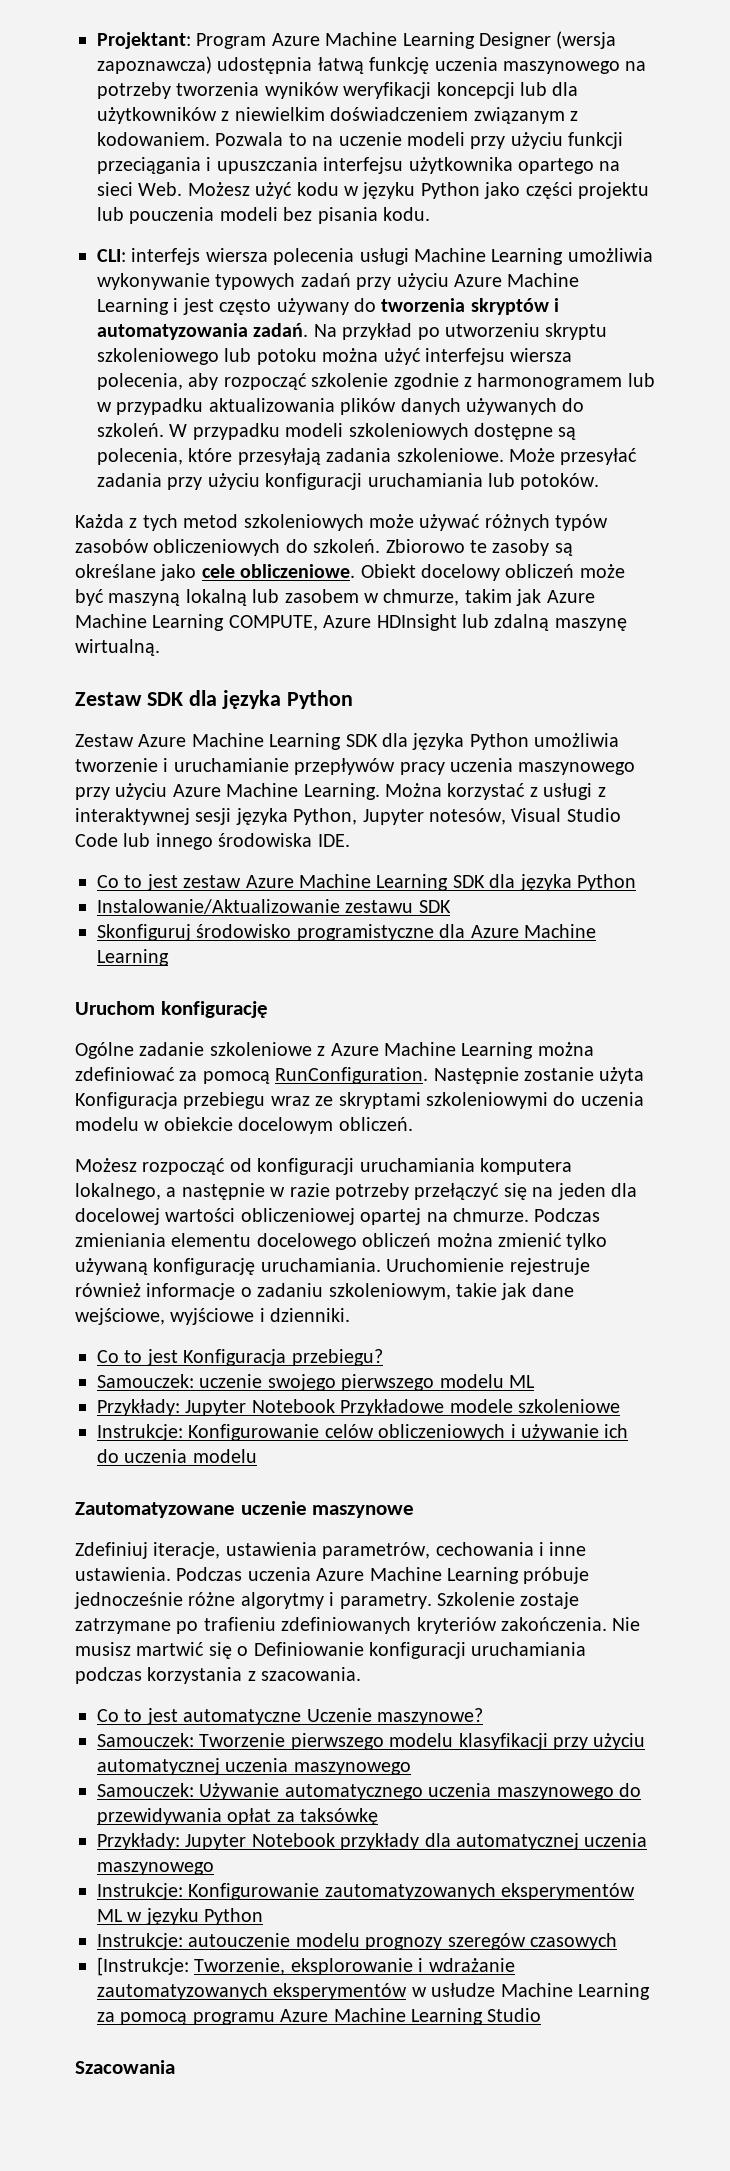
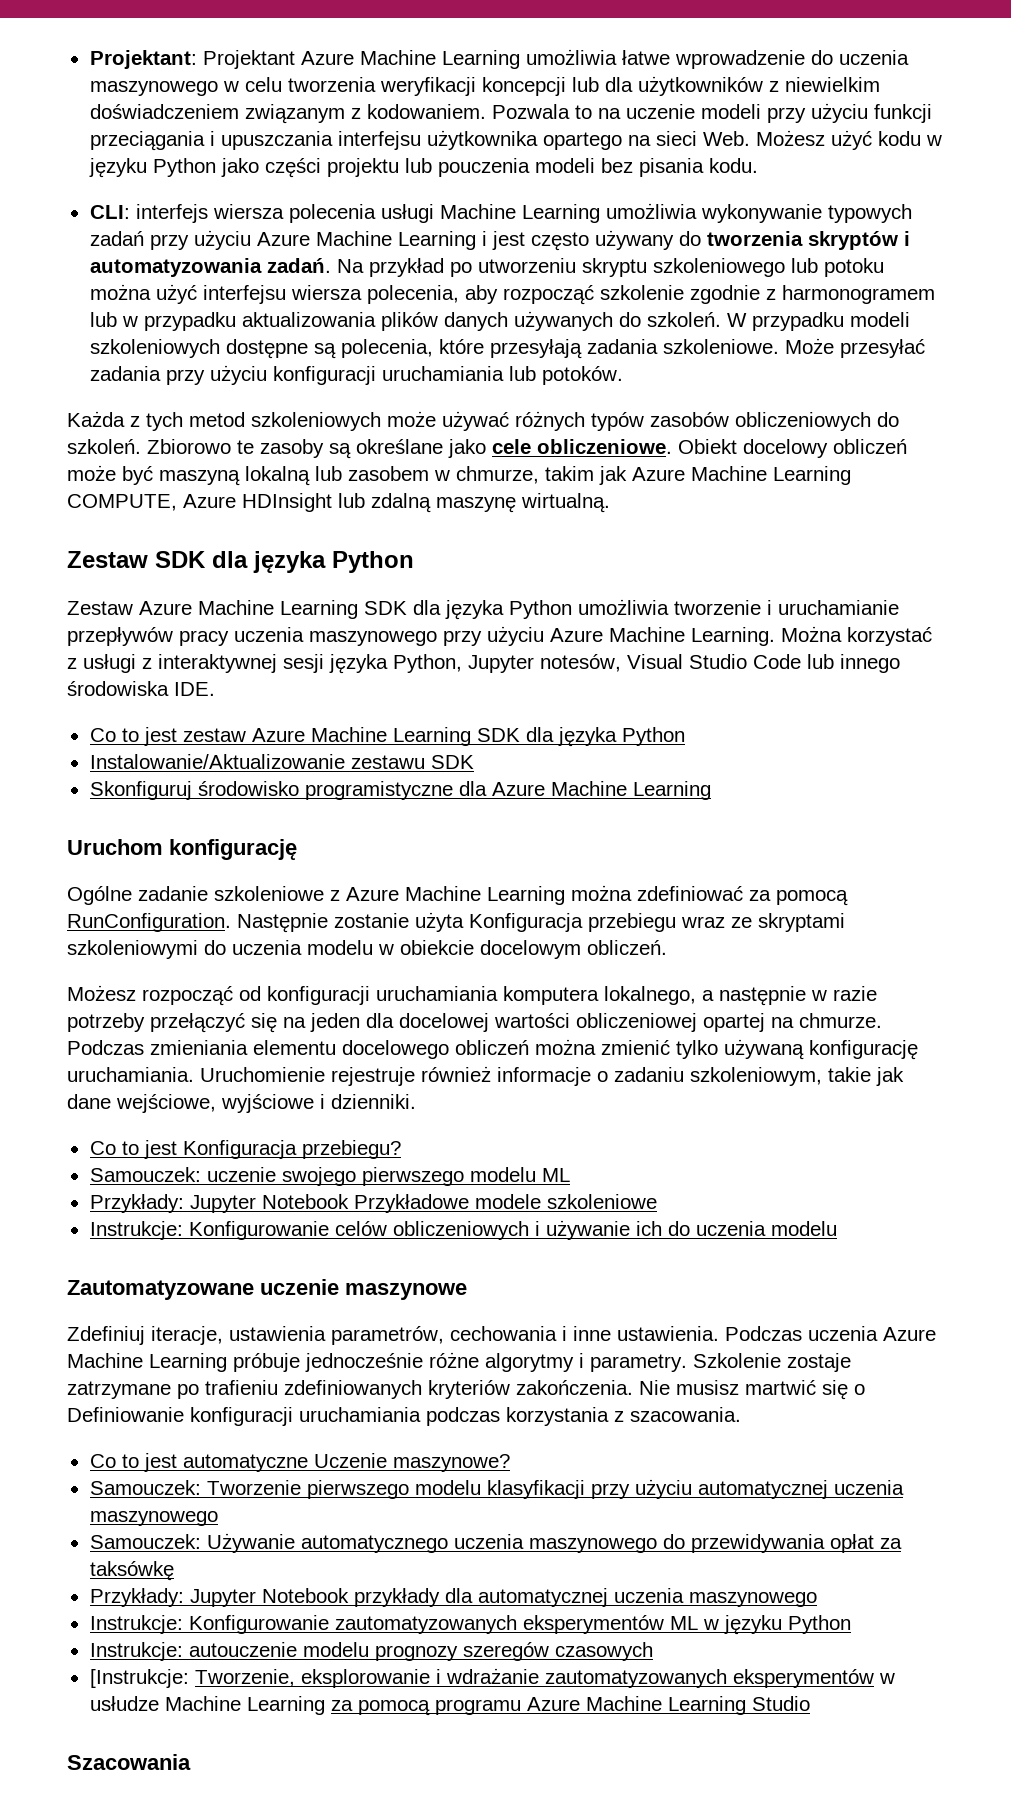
[196,31,617,49] [97,56,647,74] [97,82,339,99] Program Azure Machine Learning Designer (wersja zapoznawcza) udostępnia łatwą funkcję uczenia maszynowego na potrzeby tworzenia wyników -> [202,49,909,69] [89,77,376,96] Projektant Azure Machine Learning umożliwia łatwe wprowadzenie do uczenia maszynowego w celu tworzenia

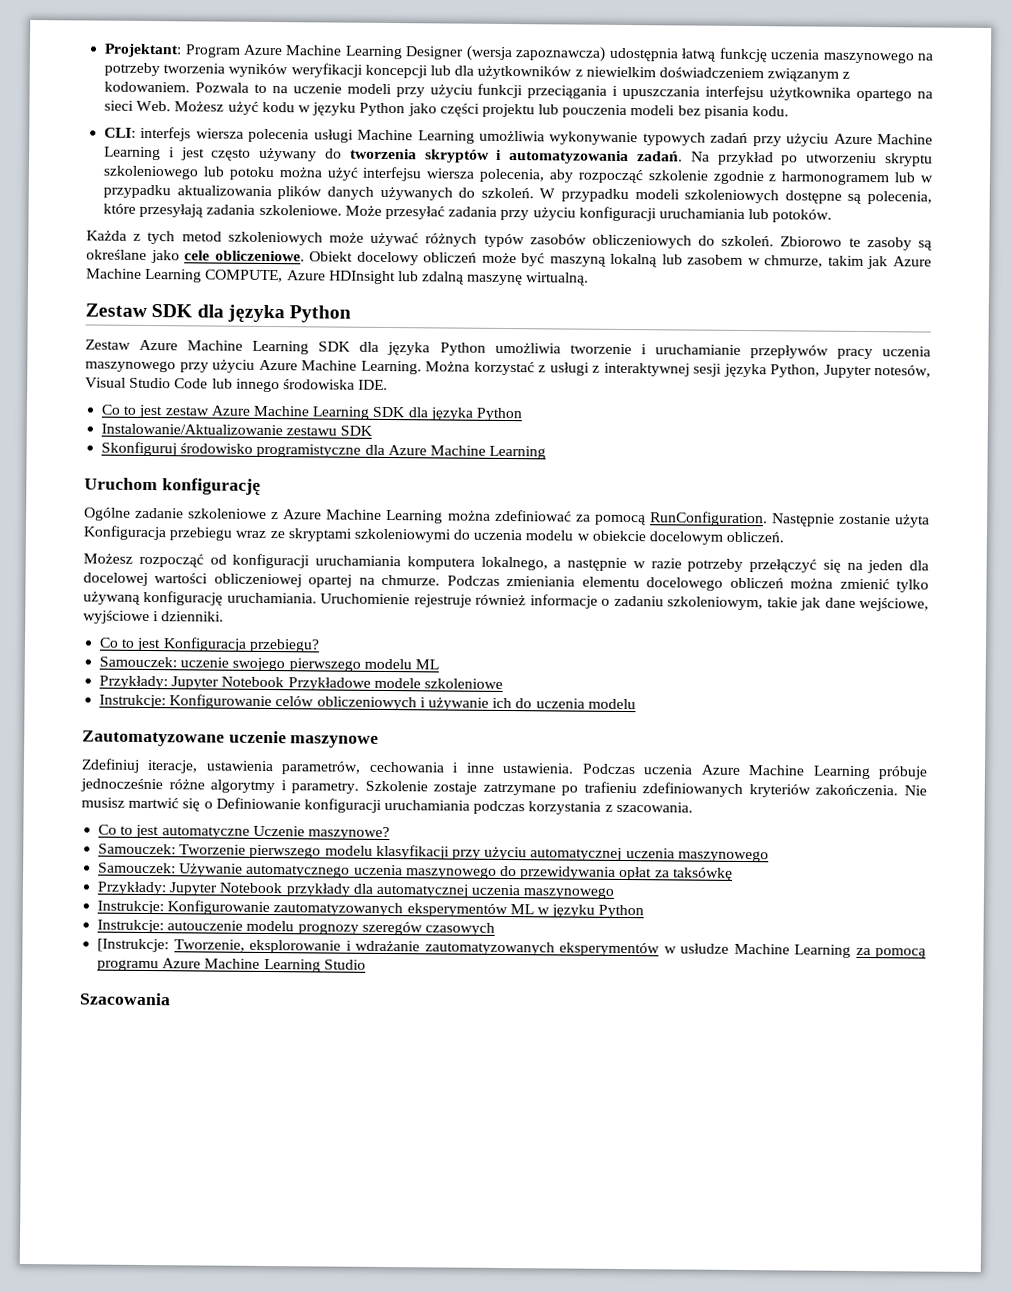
[202,49,909,69] [89,77,376,96] Projektant Azure Machine Learning umożliwia łatwe wprowadzenie do uczenia maszynowego w celu tworzenia -> [184,44,934,64] [104,62,289,78] Program Azure Machine Learning Designer (wersja zapoznawcza) udostępnia łatwą funkcję uczenia maszynowego na potrzeby tworzenia wyników

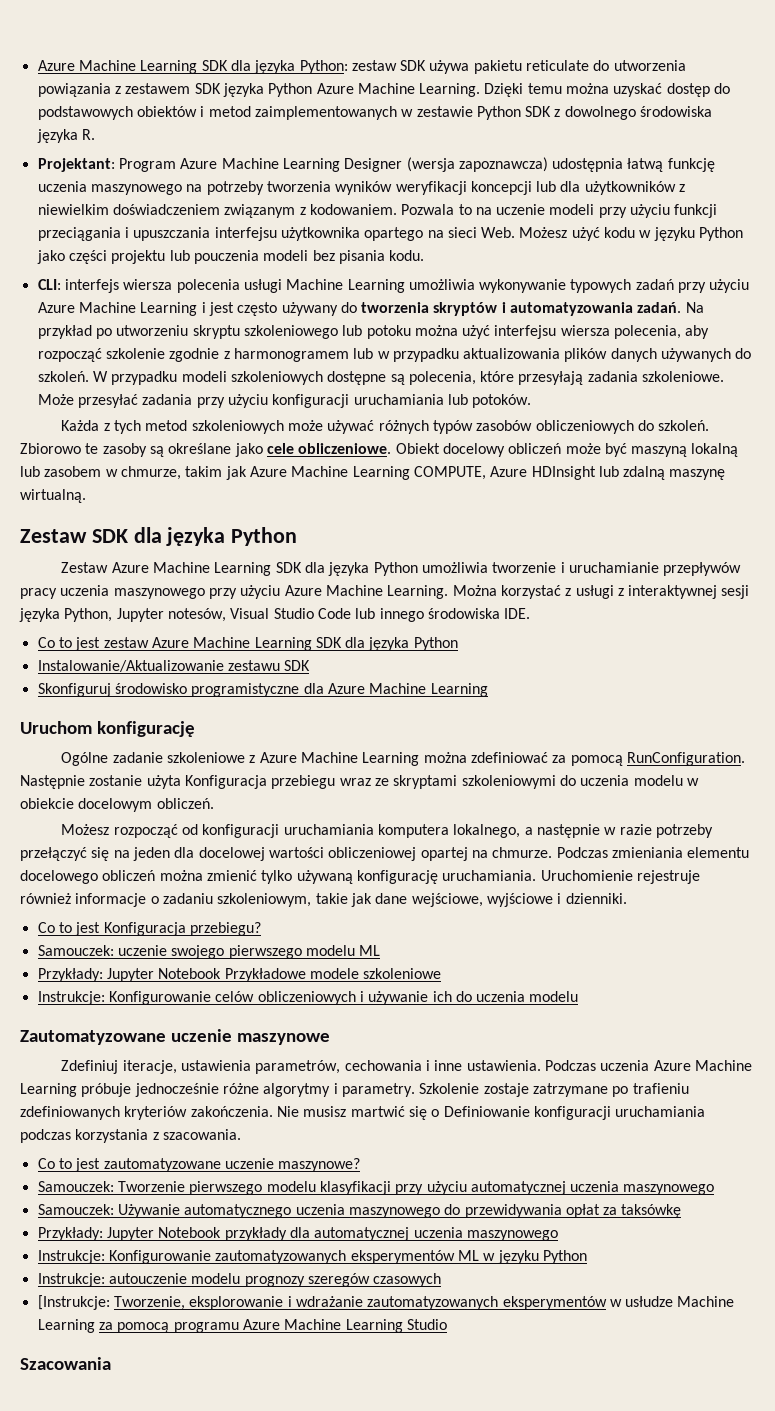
(104, 50) none -> [37,60,686,74] [37,83,731,97] [37,106,713,120] [36,129,95,143] Azure Machine Learning SDK dla języka Python: zestaw SDK używa pakietu reticulate do utworzenia powiązania z zestawem SDK języka Python Azure Machine Learning. Dzięki temu można uzyskać dostęp do podstawowych obiektów i metod zaimplementowanych w zestawie Python SDK z dowolnego środowiska języka R. //
[161,825,305,839] automatyczne Uczenie -> [103,1158,274,1172] zautomatyzowane uczenie

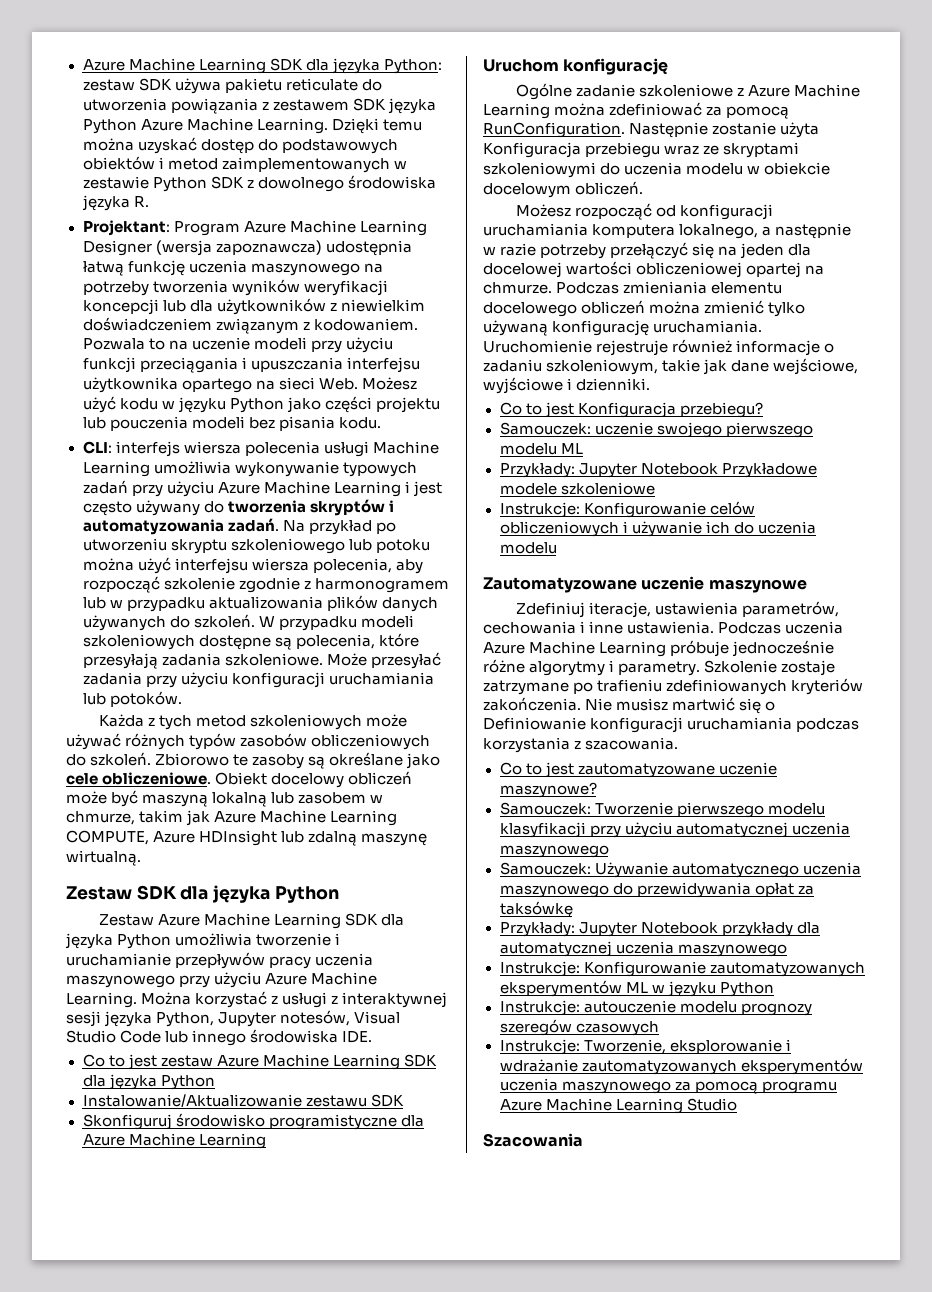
[37,1295,110,1310] [Instrukcje: -> [499,1039,580,1055] Instrukcje:
[609,1296,735,1307] [37,1319,95,1333] w usłudze Machine Learning -> [499,1078,671,1094] uczenia maszynowego

